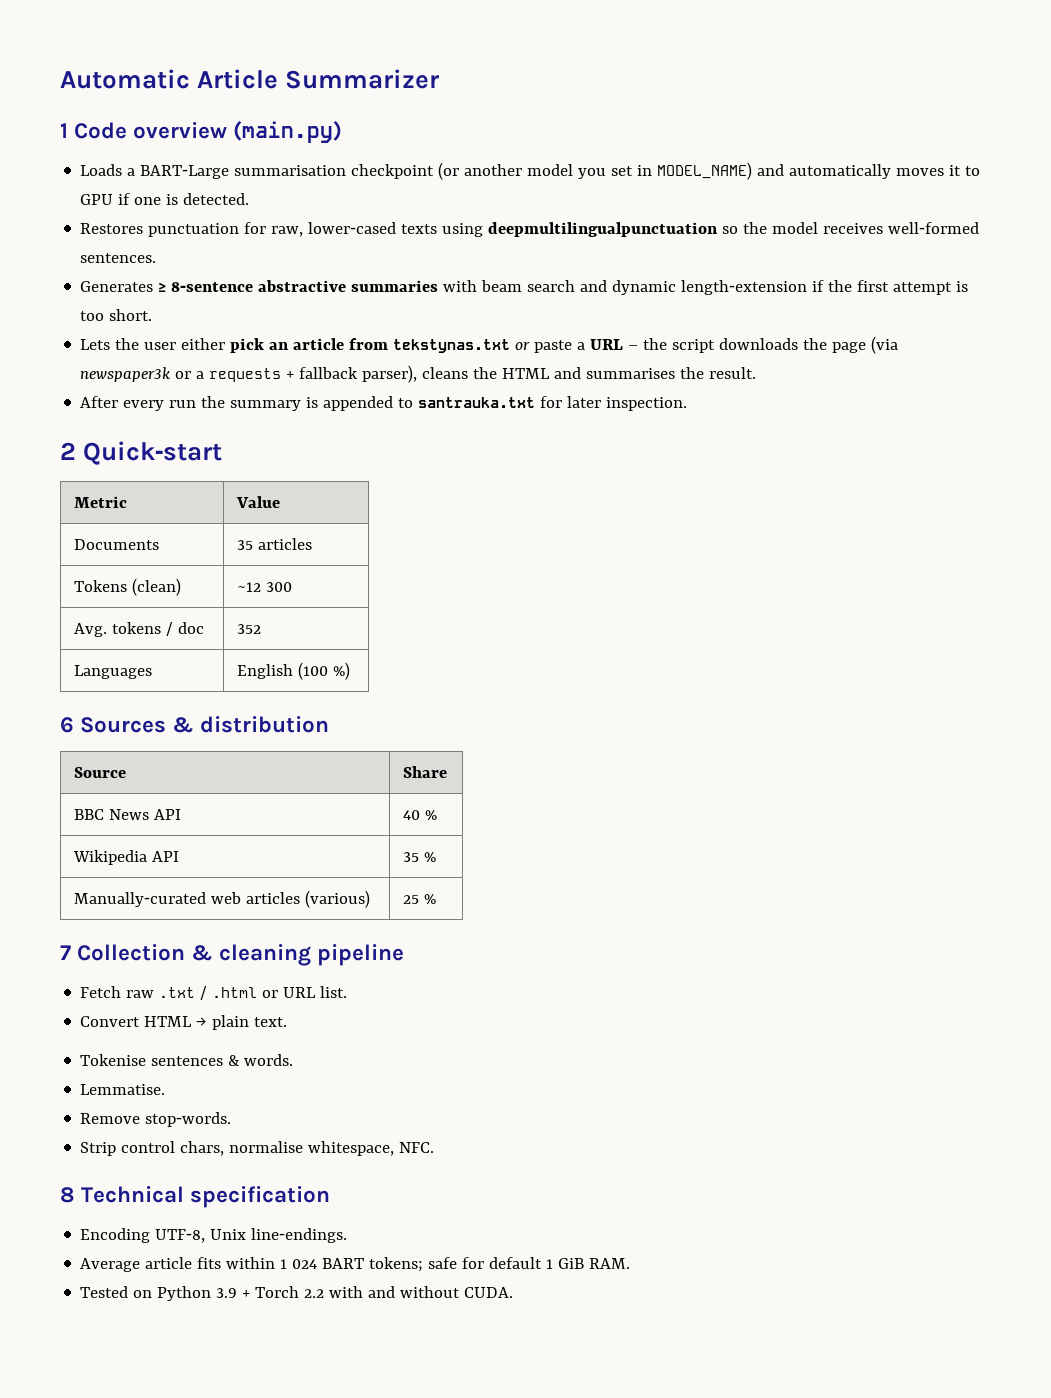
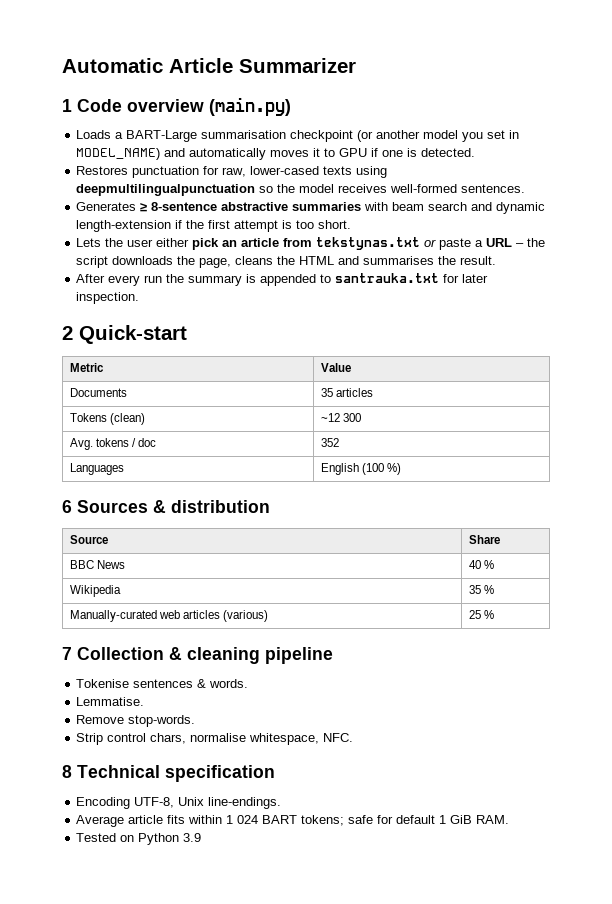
[832,336,899,354] [80,365,418,383] page (via newspaper3k or a requests + fallback parser), -> [199,258,232,268] page,
[153,809,181,820] API -> (125, 564) none
[151,851,179,862] API -> (121, 591) none
[80,986,348,1000] [80,1015,288,1030] // Fetch raw .txt / .html or URL list. // Convert HTML → plain text. -> (333, 655) none
[242,1286,514,1298] + Torch 2.2 with and without CUDA. -> (202, 837) none

